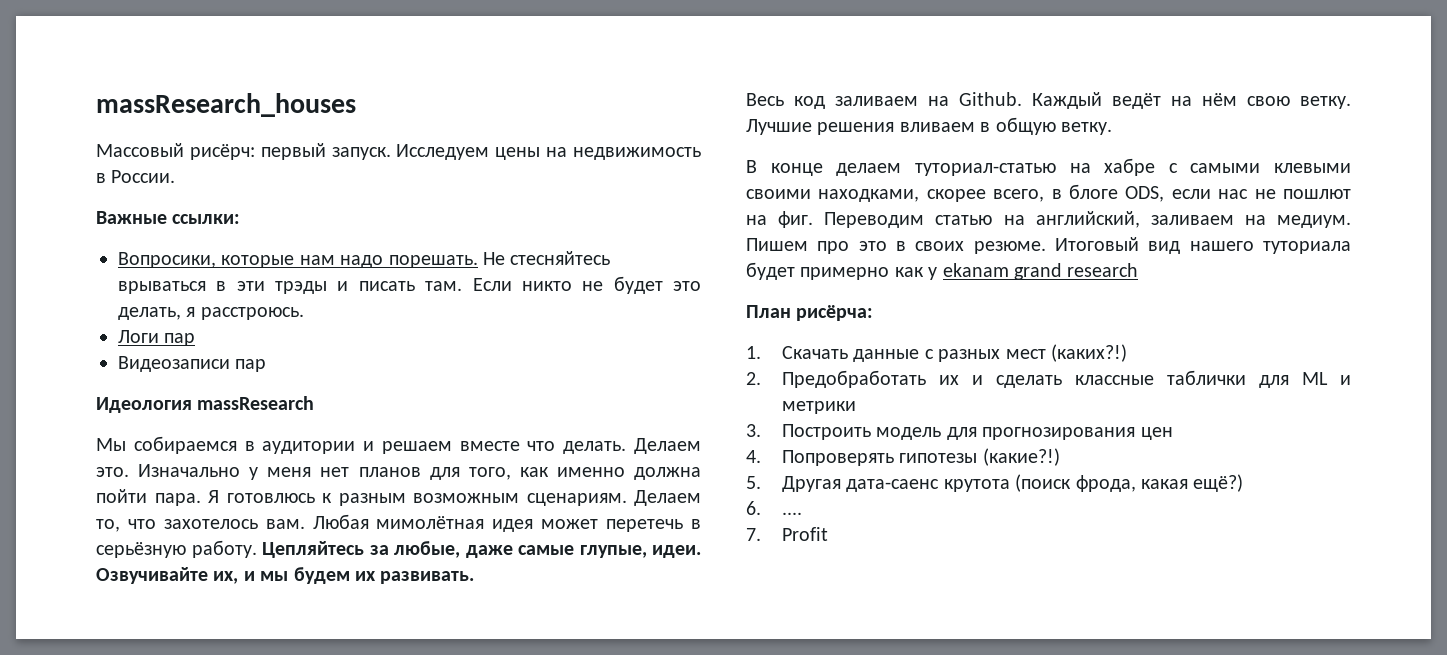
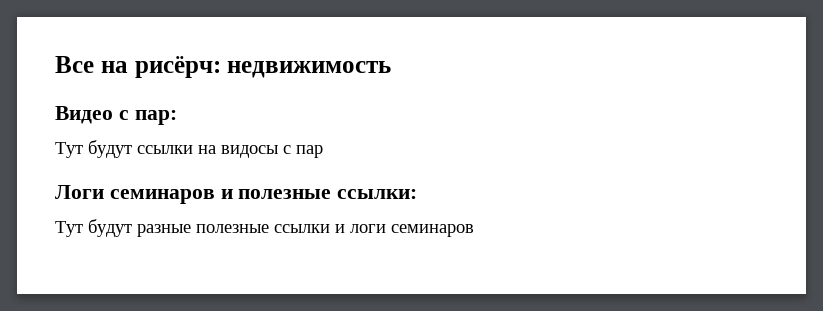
[96,93,356,117] [96,143,701,160] [96,170,176,183] [96,211,241,224] [118,251,611,268] [118,276,702,294] [118,307,304,320] [118,330,196,346] [118,356,267,372] [96,396,315,413] [96,436,701,454] [96,464,702,480] [96,489,701,506] [96,514,702,532] [96,540,701,558] [96,567,475,584] [746,92,1351,109] [746,117,1112,135] [746,158,1351,176] [746,184,1351,202] [746,211,1351,228] [746,237,1351,254] [746,262,1139,280] [746,305,874,321] [746,344,1128,362] [746,370,1351,388] [782,401,857,414] [746,424,1173,440] [746,448,1060,466] [746,474,1244,492] [746,501,803,515] [746,527,829,541] massResearch_houses // Массовый рисёрч: первый запуск. Исследуем цены на недвижимость в России. // Важные ссылки: // Вопросики, которые нам надо порешать. Не стесняйтесь врываться в эти трэды и писать там. Если никто не будет это делать, я расстроюсь. // Логи пар // Видеозаписи пар // Идеология massResearch // Мы собираемся в аудитории и решаем вместе что делать. Делаем это. Изначально у меня нет планов для того, как именно должна пойти пара. Я готовлюсь к разным возможным сценариям. Делаем то, что захотелось вам. Любая мимолётная идея может перетечь в серьёзную работу. Цепляйтесь за любые, даже самые глупые, идеи. Озвучивайте их, и мы будем их развивать. // Весь код заливаем на Github. Каждый ведёт на нём свою ветку. Лучшие решения вливаем в общую ветку. // В конце делаем туториал-статью на хабре с самыми клевыми своими находками, скорее всего, в блоге ODS, если нас не пошлют на фиг. Переводим статью на английский, заливаем на медиум. Пишем про это в своих резюме. Итоговый вид нашего туториала будет примерно как у ekanam grand research // План рисёрча: // 1. Скачать данные с разных мест (каких?!) // 2. Предобработать их и сделать классные таблички для ML и метрики // 3. Построить модель для прогнозирования цен // 4. Попроверять гипотезы (какие?!) // 5. Другая дата-саенс крутота (поиск фрода, какая ещё?) // 6. .... // 7. Profit -> [55,56,392,78] [55,106,177,125] [55,140,323,158] [55,185,418,204] [55,219,474,237] Все на рисёрч: недвижимость // Видео с пар: // Тут будут ссылки на видосы с пар // Логи семинаров и полезные ссылки: // Тут будут разные полезные ссылки и логи семинаров

